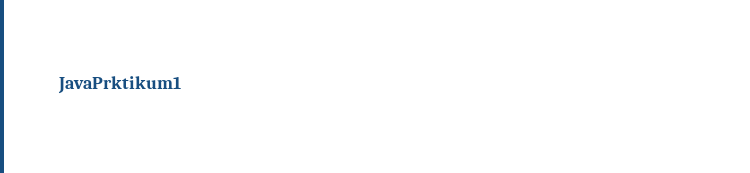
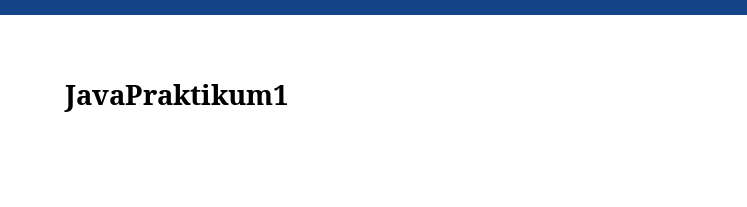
[58,76,181,94] JavaPrktikum1 -> [64,84,288,112] JavaPraktikum1

